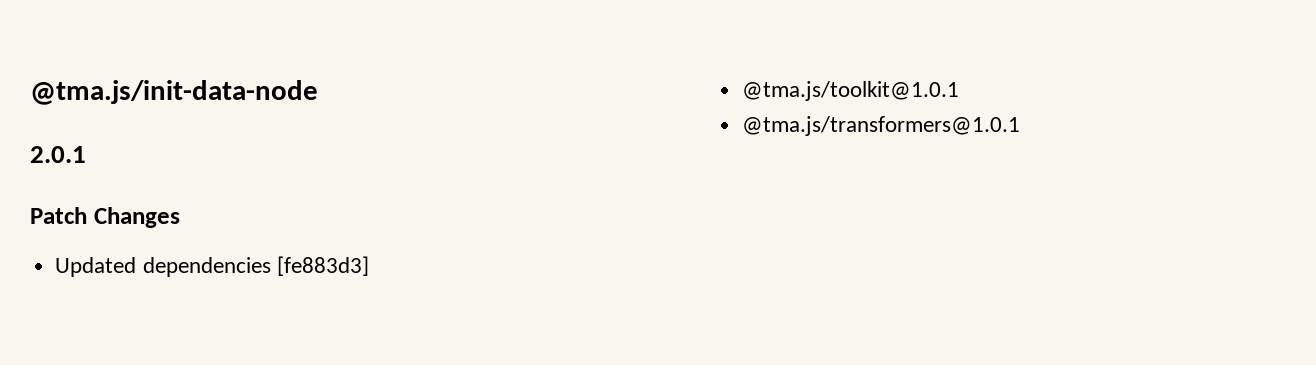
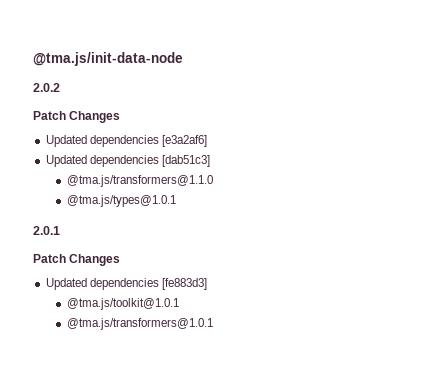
(318, 92) none -> [33,83,60,92] [33,111,121,123] [45,135,207,147] [45,155,210,167] [66,175,213,187] [66,195,176,207] // 2.0.2 // Patch Changes // Updated dependencies [e3a2af6] // Updated dependencies [dab51c3] // @tma.js/transformers@1.1.0 // @tma.js/types@1.0.1

